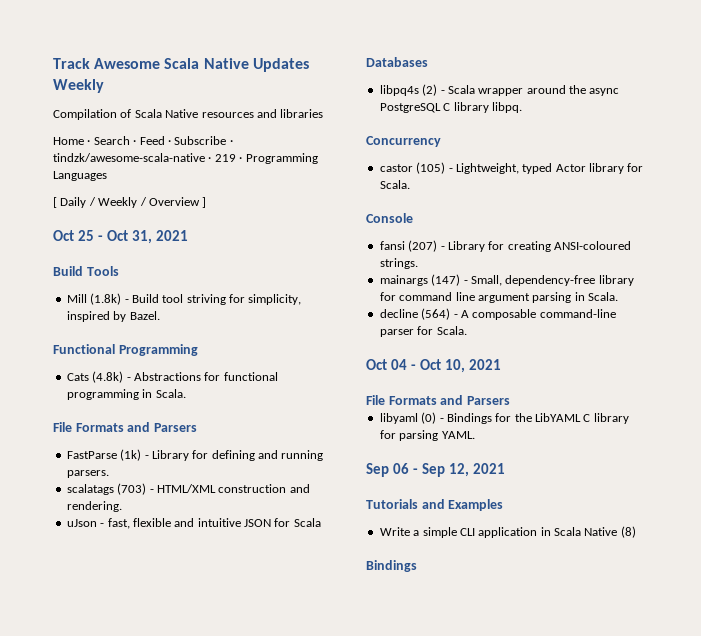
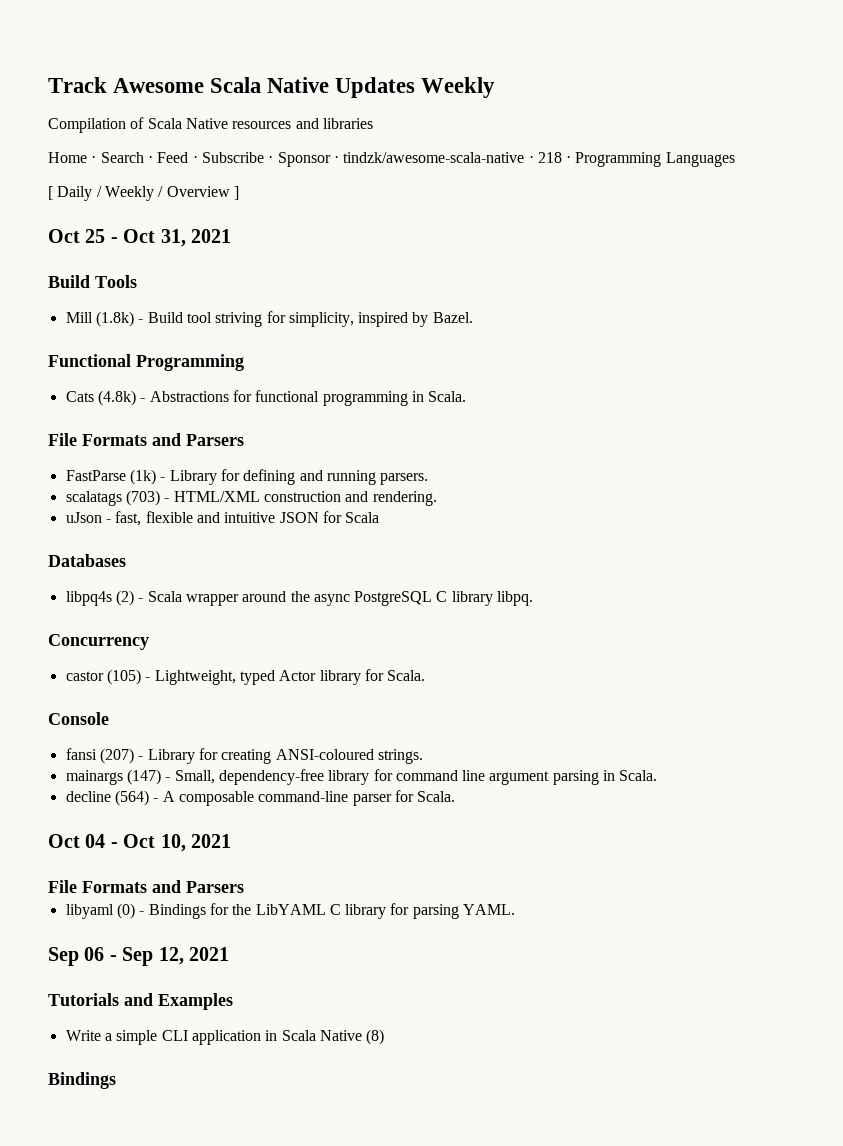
(233, 142) none -> [277,152,339,167] Sponsor ·
[214,154,236,162] 219 -> [537,152,562,163] 218

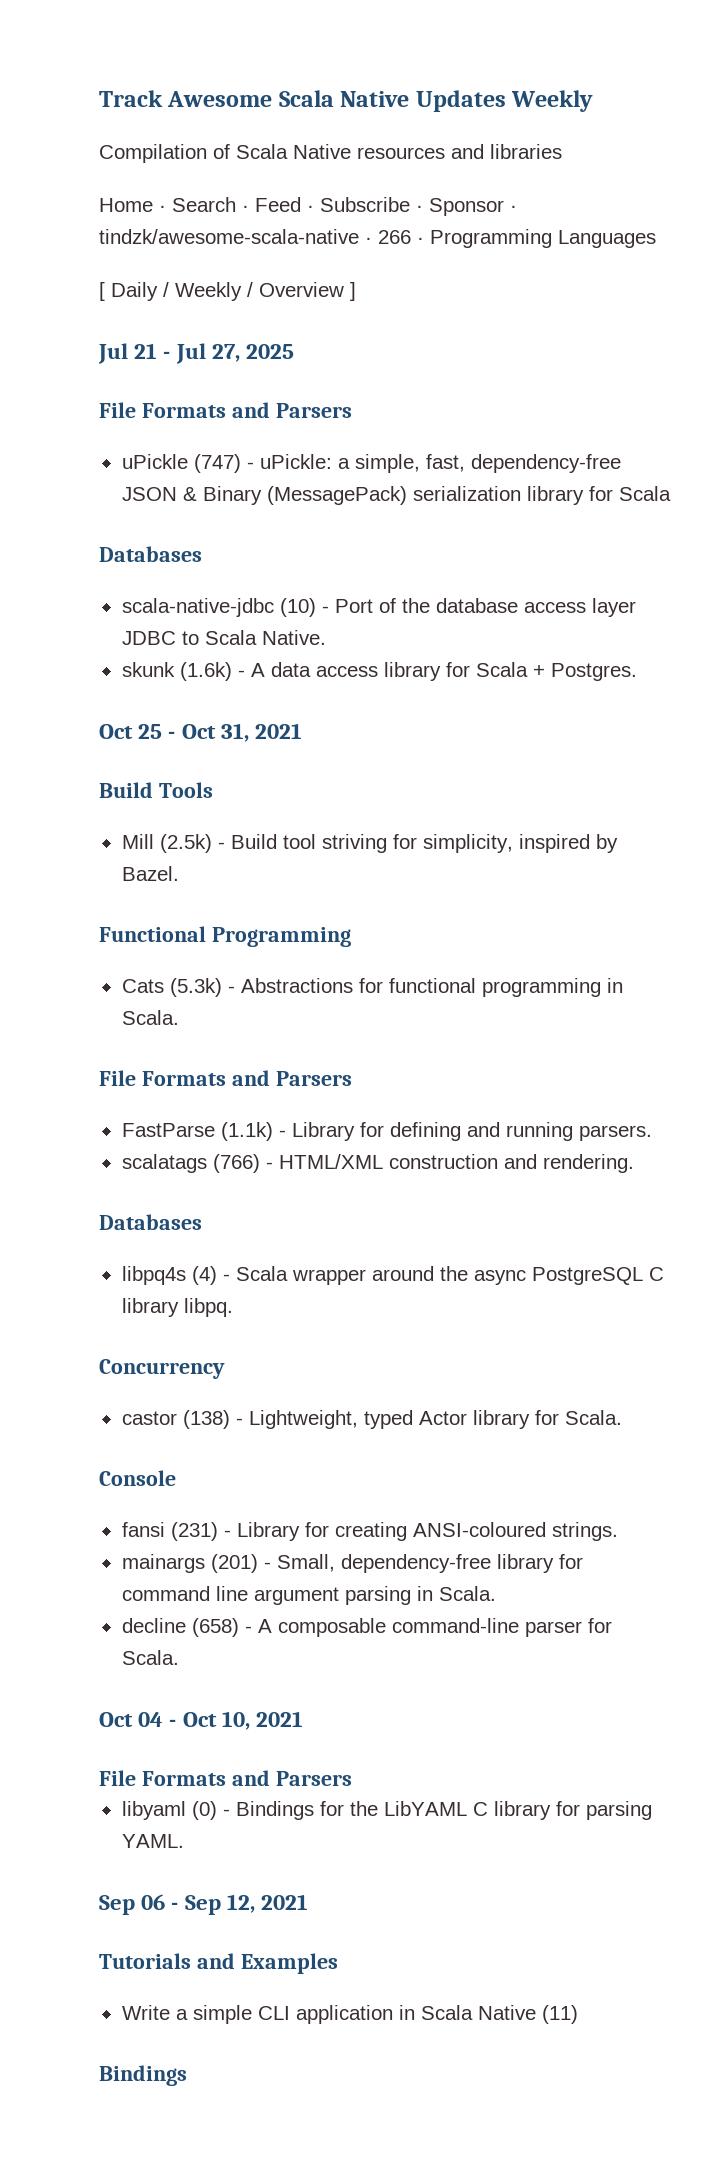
[537,152,562,163] 218 -> [378,230,411,244] 266
(239, 193) none -> [98,343,295,364] [99,402,352,418] [121,454,621,473] [121,486,671,505] [99,546,202,562] [121,598,636,617] [121,630,326,645] [121,662,637,681] // Jul 21 - Jul 27, 2025 // File Formats and Parsers // uPickle (747) - uPickle: a simple, fast, dependency-free JSON & Binary (MessagePack) serialization library for Scala // Databases // scala-native-jdbc (10) - Port of the database access layer JDBC to Scala Native. // skunk (1.6k) - A data access library for Scala + Postgres.
[95,311,134,327] (1.8k) -> [159,834,212,853] (2.5k)
[97,390,136,406] (4.8k) -> [169,978,222,997] (5.3k)
[129,469,156,485] (1k) -> [220,1122,273,1141] (1.1k)
[125,490,160,506] (703) -> [212,1154,260,1173] (766)
[65,511,380,526] // uJson - fast, flexible and intuitive JSON for Scala -> (634, 1163) none
[115,590,134,606] (2) -> [191,1266,217,1285] (4)
[106,669,141,685] (105) -> [182,1410,230,1429] (138)
[99,748,134,764] (207) -> [170,1522,218,1541] (231)
[126,769,161,785] (147) -> [210,1554,258,1573] (201)
[114,790,149,806] (564) -> [191,1618,239,1637] (658)
[366,1029,385,1045] (8) -> [541,2005,578,2024] (11)

